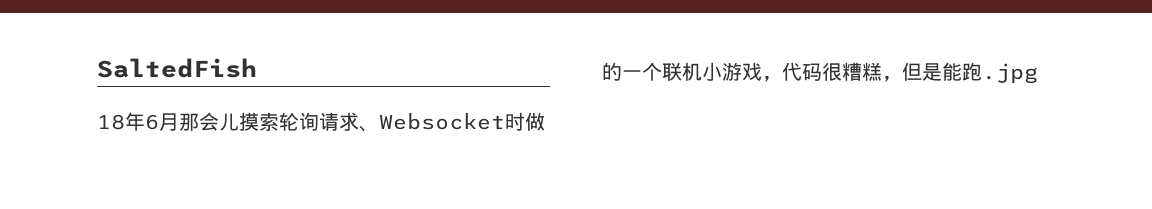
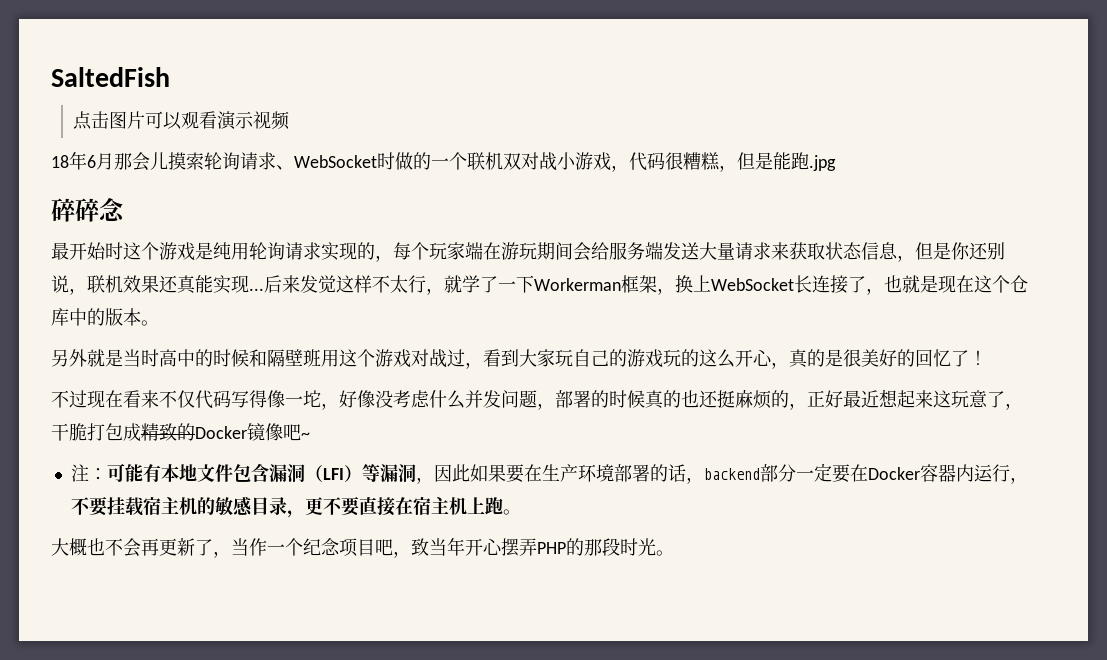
(257, 68) none -> [73,111,291,130] // 点击图片可以观看演示视频
[379,113,505,130] Websocket -> [294,155,377,168] WebSocket
(702, 71) none -> [503,152,557,171] 双对战
(1038, 73) none -> [51,198,125,222] [51,242,1005,262] [51,275,1028,295] [51,308,159,326] [51,349,987,369] [51,389,1023,410] [51,423,310,441] [70,463,1028,484] [70,496,521,518] [51,537,674,558] // 碎碎念 // 最开始时这个游戏是纯用轮询请求实现的，每个玩家端在游玩期间会给服务端发送大量请求来获取状态信息，但是你还别说，联机效果还真能实现...后来发觉这样不太行，就学了一下Workerman框架，换上WebSocket长连接了，也就是现在这个仓库中的版本。 // 另外就是当时高中的时候和隔壁班用这个游戏对战过，看到大家玩自己的游戏玩的这么开心，真的是很美好的回忆了！ // 不过现在看来不仅代码写得像一坨，好像没考虑什么并发问题，部署的时候真的也还挺麻烦的，正好最近想起来这玩意了，干脆打包成精致的Docker镜像吧~ // 注：可能有本地文件包含漏洞（LFI）等漏洞，因此如果要在生产环境部署的话，backend部分一定要在Docker容器内运行，不要挂载宿主机的敏感目录，更不要直接在宿主机上跑。 // 大概也不会再更新了，当作一个纪念项目吧，致当年开心摆弄PHP的那段时光。

